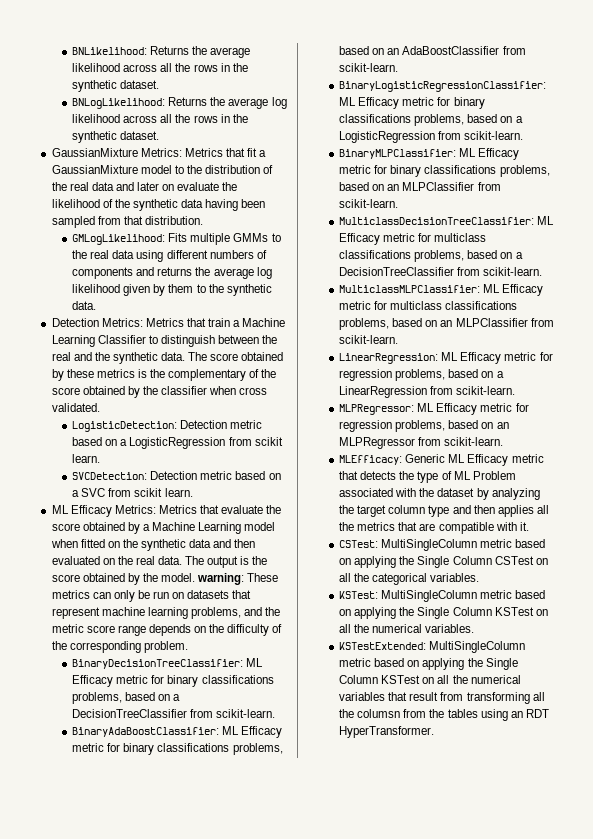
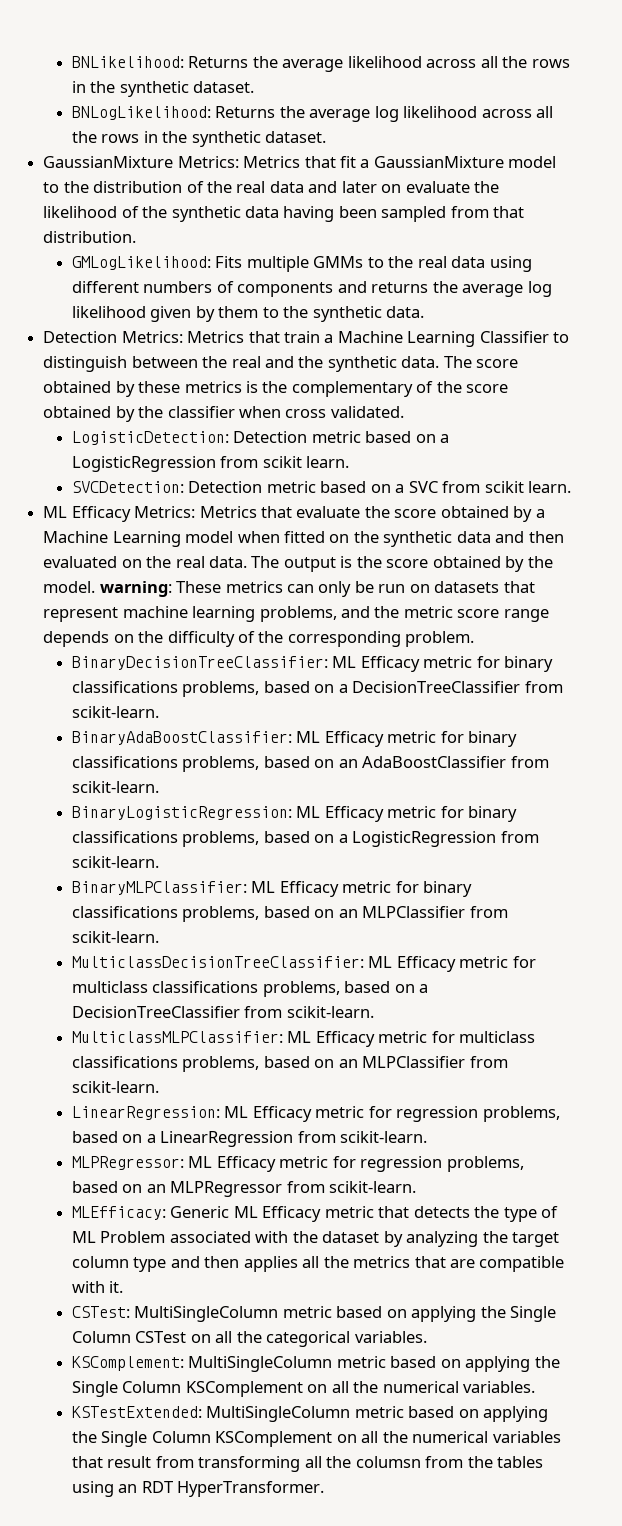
[339,81,547,92] BinaryLogisticRegressionClassifier: -> [71,806,292,820] BinaryLogisticRegression:
[339,590,546,602] [339,607,534,619] KSTest: MultiSingleColumn metric based on applying the Single Column KSTest -> [71,1356,560,1372] [71,1381,303,1397] KSComplement: MultiSingleColumn metric based on applying the Single Column KSComplement
[381,675,421,684] KSTest -> [215,1431,333,1447] KSComplement

